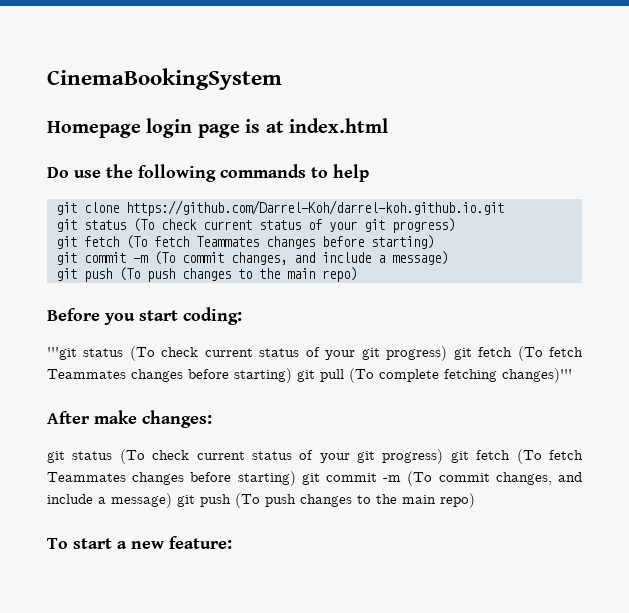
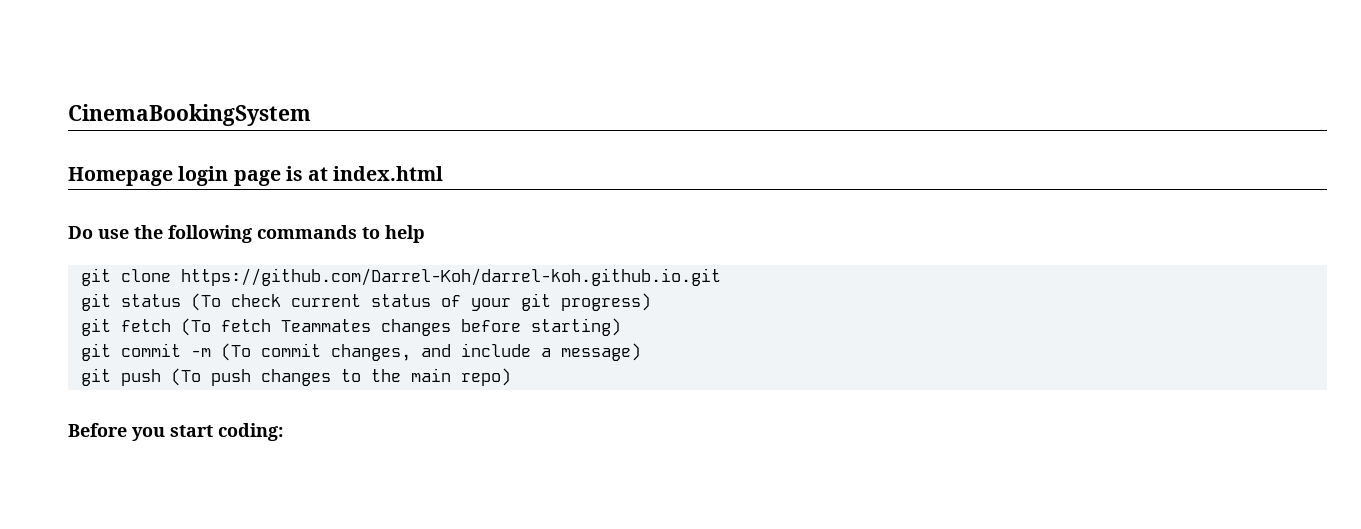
[47,346,583,361] [47,368,572,383] [47,410,212,428] [47,449,583,464] [47,471,582,486] [47,493,475,508] [47,536,232,549] // '''git status (To check current status of your git progress) git fetch (To fetch Teammates changes before starting) git pull (To complete fetching changes)''' // After make changes: // git status (To check current status of your git progress) git fetch (To fetch Teammates changes before starting) git commit -m (To commit changes, and include a message) git push (To push changes to the main repo) // To start a new feature: -> (283, 432) none

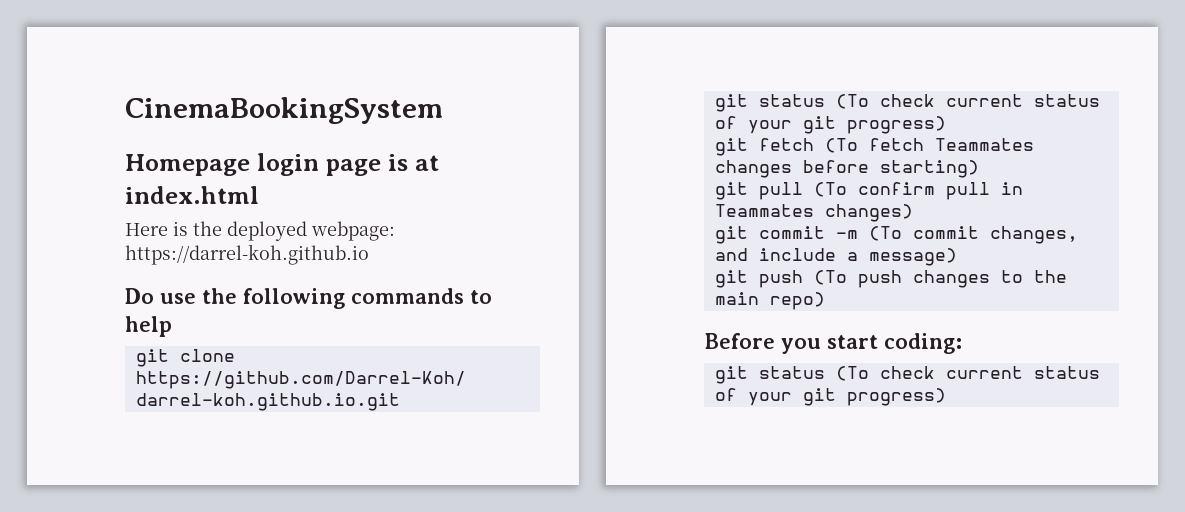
(444, 173) none -> [125,221,395,241] [125,244,369,265] // Here is the deployed webpage: https://darrel-koh.github.io
(621, 327) none -> [714,182,1023,200] [714,204,913,222] // git pull (To confirm pull in Teammates changes)
(283, 432) none -> [714,366,1100,384] [714,388,946,406] // git status (To check current status of your git progress)

